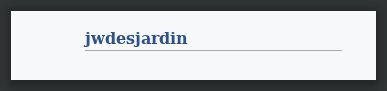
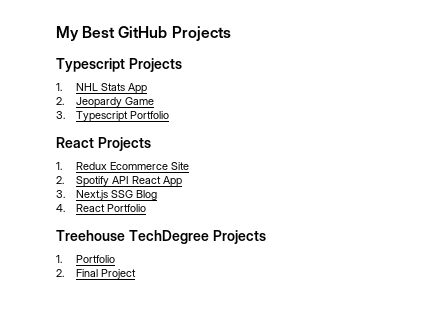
[83,32,188,47] jwdesjardin -> [56,26,231,41] [56,58,182,72] [56,83,147,94] [56,97,154,108] [56,111,169,122] [56,137,151,151] [56,162,189,170] [56,176,182,187] [56,190,157,200] [56,204,146,212] [56,230,266,244] [56,255,115,263] [56,269,136,279] My Best GitHub Projects // Typescript Projects // 1. NHL Stats App // 2. Jeopardy Game // 3. Typescript Portfolio // React Projects // 1. Redux Ecommerce Site // 2. Spotify API React App // 3. Next.js SSG Blog // 4. React Portfolio // Treehouse TechDegree Projects // 1. Portfolio // 2. Final Project

